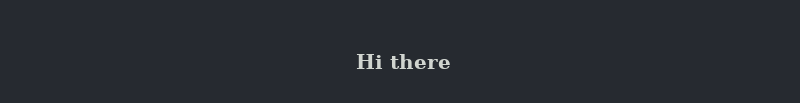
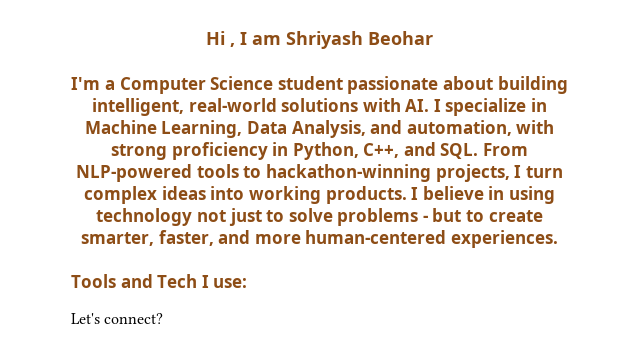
[389,54,451,69] there -> [230,31,433,49] [71,76,568,94] [91,98,548,116] [84,120,555,138] [110,142,529,160] [76,164,563,182] [84,186,555,204] [96,208,543,226] [81,230,558,248] [71,274,248,288] [71,313,164,324] , I am Shriyash Beohar // I'm a Computer Science student passionate about building intelligent, real-world solutions with AI. I specialize in Machine Learning, Data Analysis, and automation, with strong proficiency in Python, C++, and SQL. From NLP-powered tools to hackathon-winning projects, I turn complex ideas into working products. I believe in using technology not just to solve problems - but to create smarter, faster, and more human-centered experiences. // Tools and Tech I use: // Let's connect?

